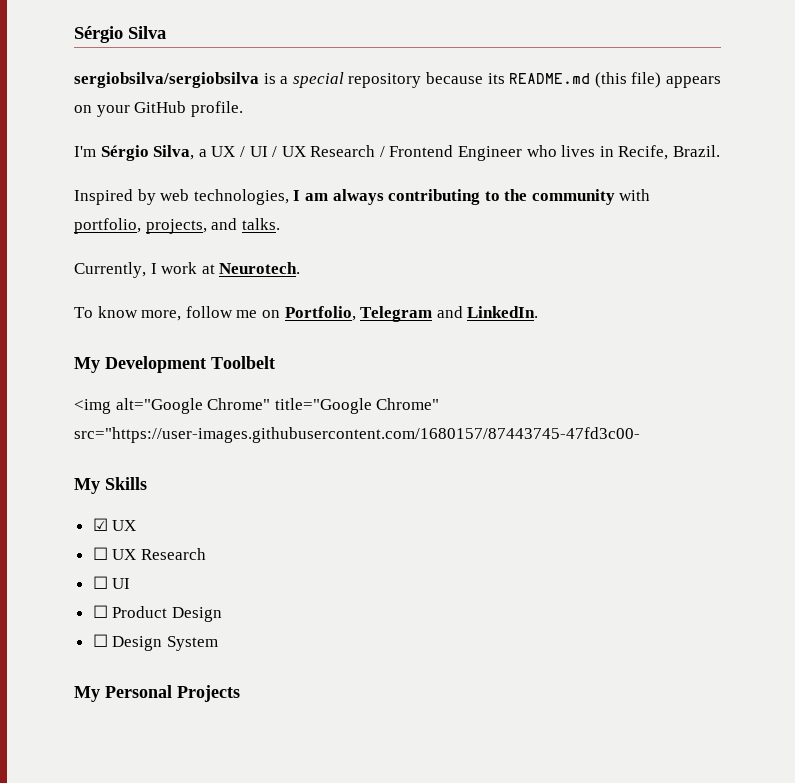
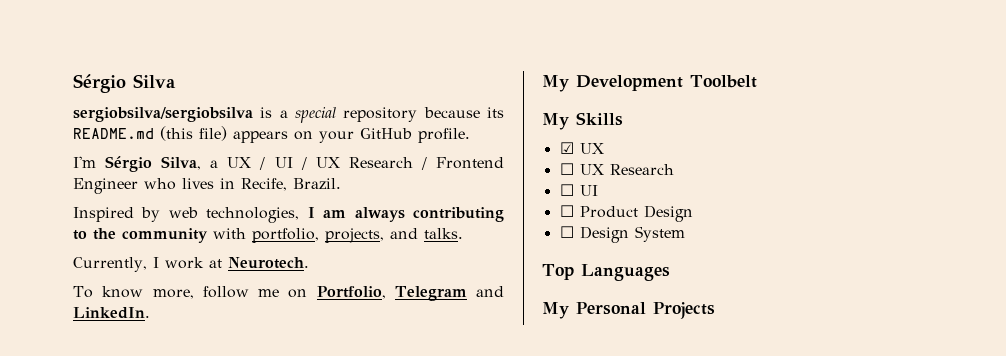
[74,398,440,414] [74,427,640,443] // <img alt="Google Chrome" title="Google Chrome" src="https://user-images.githubusercontent.com/1680157/87443745-47fd3c00- -> (757, 81) none
(218, 643) none -> [542,264,670,281] // Top Languages

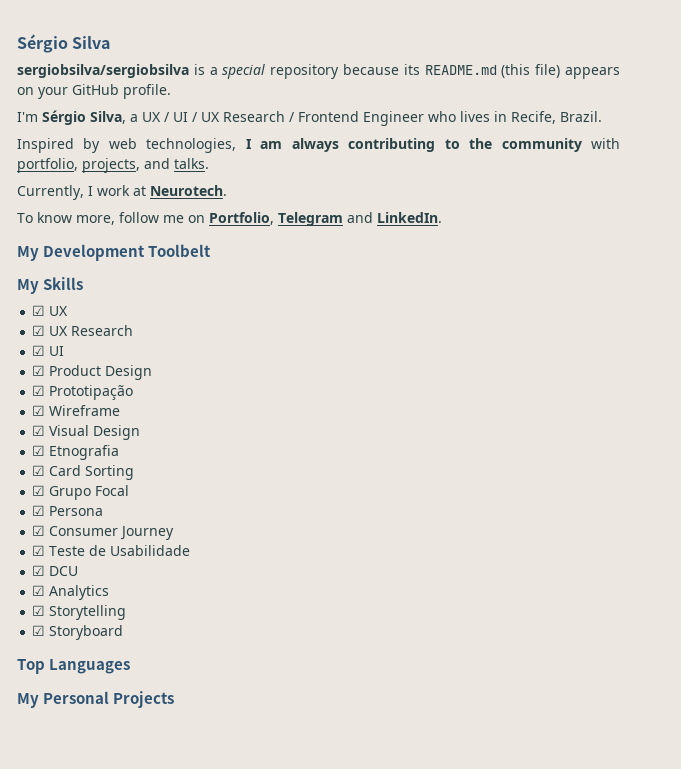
[559,163,574,175] ☐ -> [32,325,46,336] ☑
[559,184,574,196] ☐ -> [32,345,46,356] ☑
[559,205,574,217] ☐ -> [32,365,46,376] ☑
[559,226,685,243] ☐ Design System -> [32,385,134,400] [32,405,121,416] [32,425,141,440] [32,445,120,460] [32,465,135,480] [32,485,130,500] [32,505,104,516] [32,525,175,540] [32,545,191,556] [32,565,79,576] [32,585,110,600] [32,605,127,620] [32,625,124,640] ☑ Prototipação // ☑ Wireframe // ☑ Visual Design // ☑ Etnografia // ☑ Card Sorting // ☑ Grupo Focal // ☑ Persona // ☑ Consumer Journey // ☑ Teste de Usabilidade // ☑ DCU // ☑ Analytics // ☑ Storytelling // ☑ Storyboard

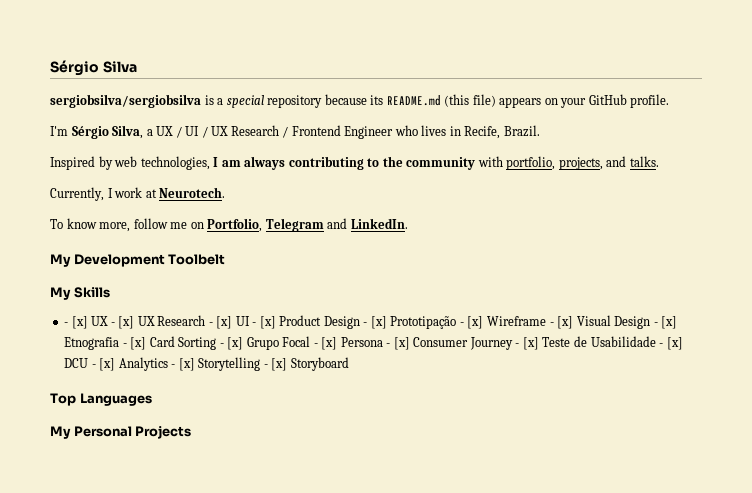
[32,305,69,316] [32,325,134,336] [32,345,65,356] [32,365,46,376] ☑ UX // ☑ UX Research // ☑ UI // ☑ -> [64,315,276,329] - [x] UX - [x] UX Research - [x] UI - [x]
[32,385,46,396] // ☑ -> [363,316,387,329] - [x]
[32,405,46,416] // ☑ -> [459,316,484,329] - [x]
[32,425,46,436] // ☑ -> [549,316,574,329] - [x]
[32,445,46,456] // ☑ -> [653,316,678,329] - [x]
[32,465,46,476] // ☑ -> [122,337,147,350] - [x]
[32,485,46,496] // ☑ -> [219,337,244,350] - [x]
[32,505,46,516] // ☑ -> [313,337,338,350] - [x]
[32,525,46,536] // ☑ -> [386,337,410,350] - [x]
[32,545,46,556] // ☑ -> [515,337,539,350] - [x]
[32,565,46,576] // ☑ -> [659,337,683,350] - [x]
[32,585,46,596] // ☑ -> [91,358,116,371] - [x]
[32,605,46,616] // ☑ -> [171,358,195,371] - [x]
[32,625,46,636] // ☑ -> [263,358,288,371] - [x]

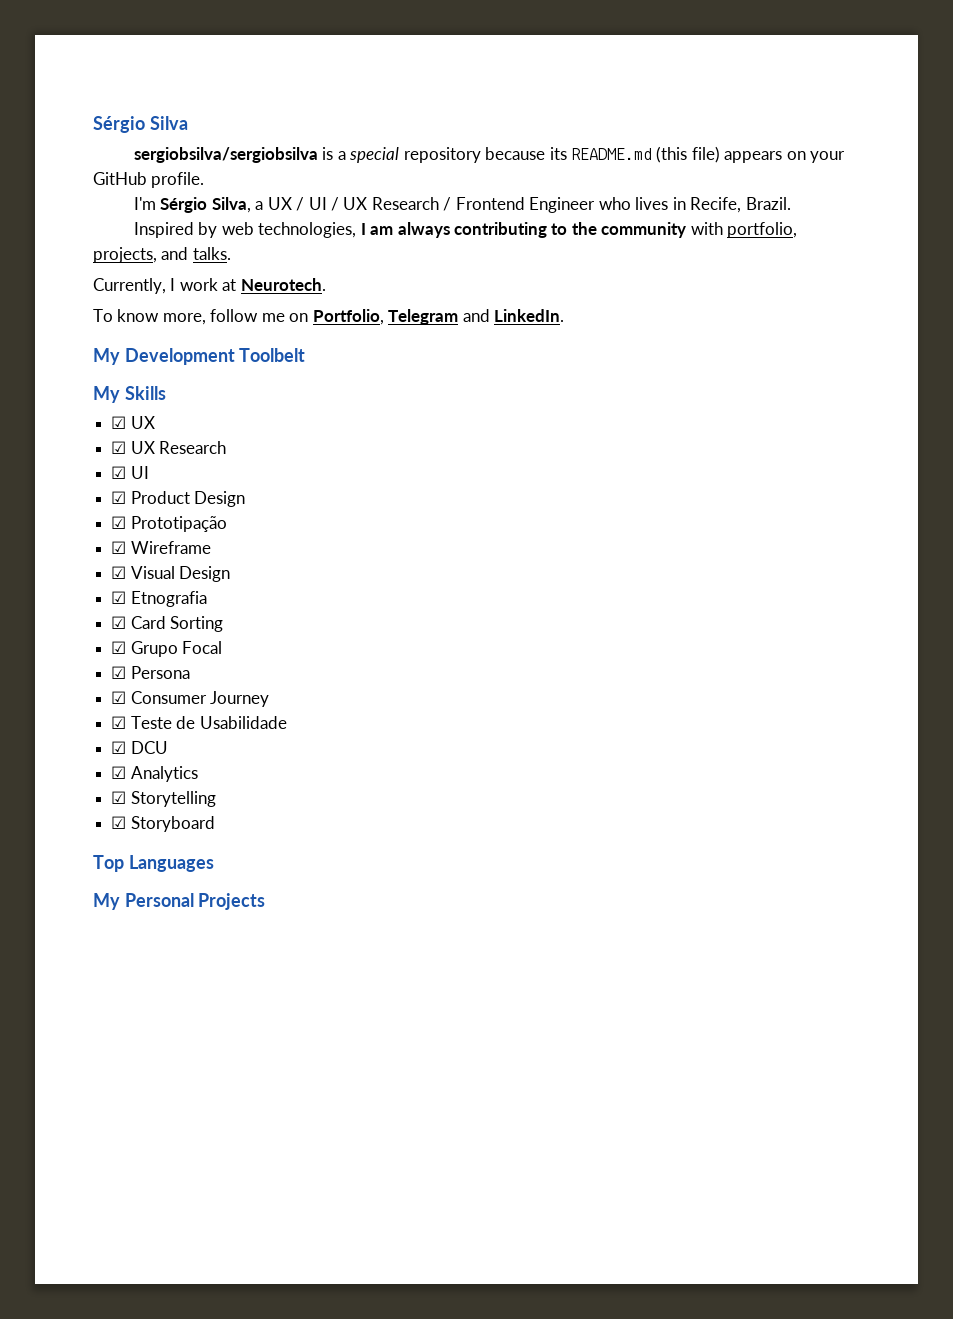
[64,315,276,329] - [x] UX - [x] UX Research - [x] UI - [x] -> [111,416,155,429] [111,441,227,454] [111,466,149,479] [111,491,127,504] ☑ UX // ☑ UX Research // ☑ UI // ☑
[363,316,387,329] - [x] -> [111,516,127,529] // ☑
[459,316,484,329] - [x] -> [111,541,127,554] // ☑
[549,316,574,329] - [x] -> [111,566,127,579] // ☑
[653,316,678,329] - [x] -> [111,591,127,604] // ☑
[122,337,147,350] - [x] -> [111,616,127,629] // ☑
[219,337,244,350] - [x] -> [111,641,127,654] // ☑
[313,337,338,350] - [x] -> [111,666,127,679] // ☑
[386,337,410,350] - [x] -> [111,691,127,704] // ☑
[515,337,539,350] - [x] -> [111,716,127,729] // ☑
[659,337,683,350] - [x] -> [111,741,127,754] // ☑
[91,358,116,371] - [x] -> [111,766,127,779] // ☑
[171,358,195,371] - [x] -> [111,791,127,804] // ☑
[263,358,288,371] - [x] -> [111,816,127,829] // ☑

